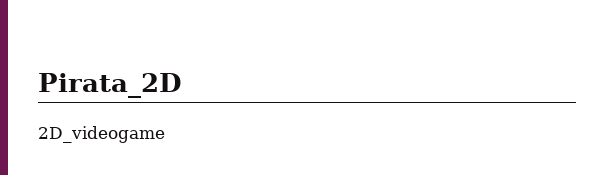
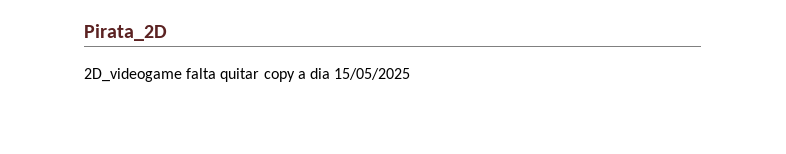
(165, 134) none -> [186,68,411,82] falta quitar copy a dia 15/05/2025

